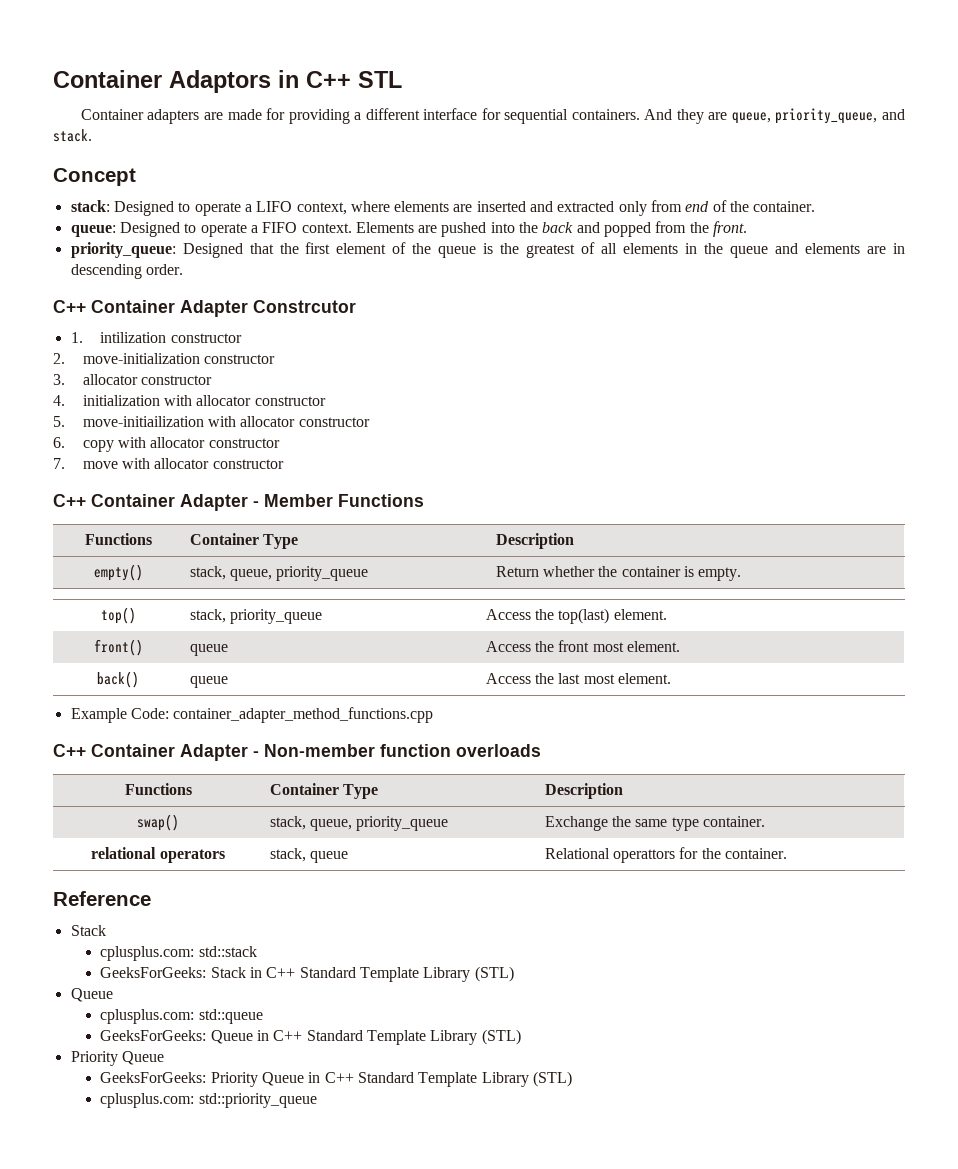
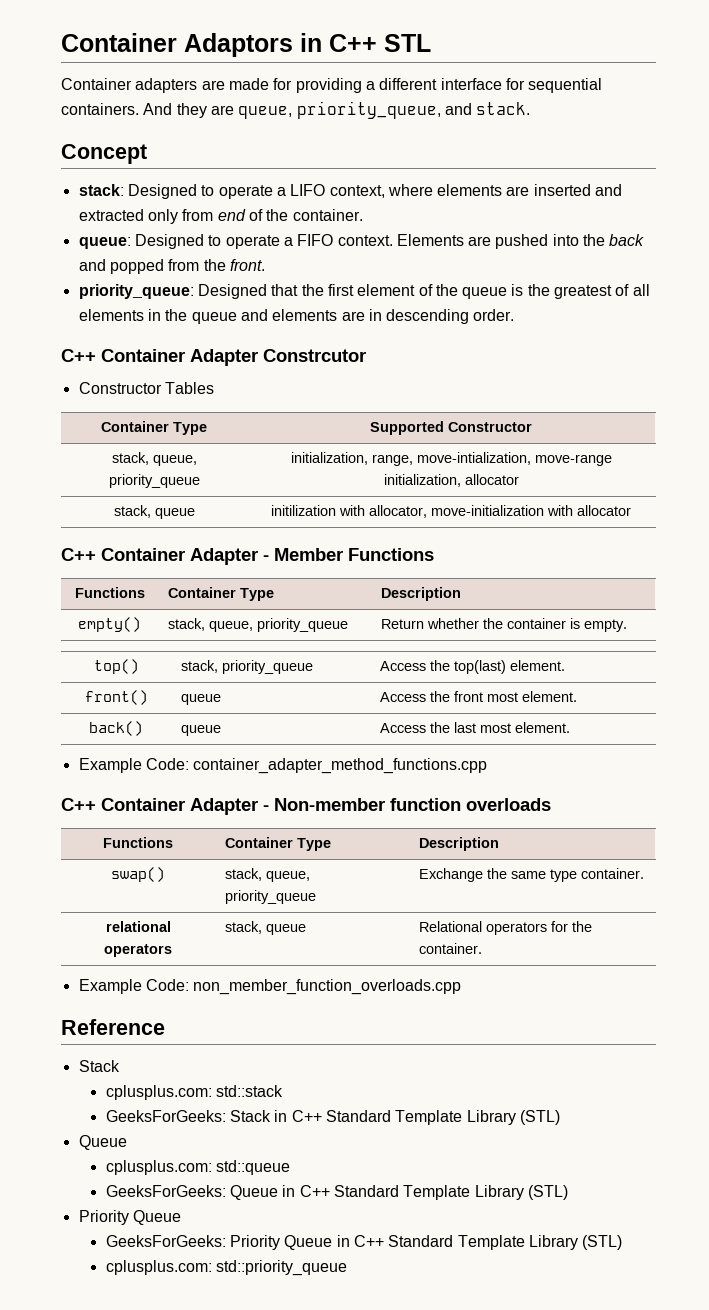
[70,332,242,343] [53,353,276,364] [53,374,213,385] [53,395,326,406] [53,416,370,427] [53,437,280,452] [53,458,284,469] 1. intilization constructor // 2. move-initialization constructor // 3. allocator constructor // 4. initialization with allocator constructor // 5. move-initiailization with allocator constructor // 6. copy with allocator constructor // 7. move with allocator constructor -> [78,382,214,394] [101,421,207,435] [370,421,532,435] [111,452,197,466] [108,474,200,488] [290,452,612,466] [383,474,519,487] [113,505,195,519] [271,505,631,518] Constructor Tables // Container Type | Supported Constructor // stack, queue, priority_queue | initialization, range, move-intialization, move-range initialization, allocator // stack, queue | initilization with allocator, move-initialization with allocator
[613,849,676,863] operattors -> [486,922,548,935] operators
(788, 853) none -> [78,979,462,995] // Example Code: non_member_function_overloads.cpp

